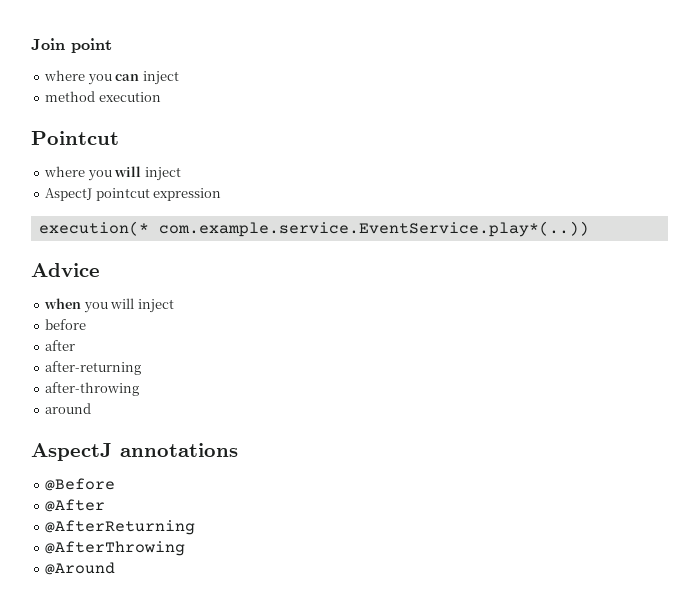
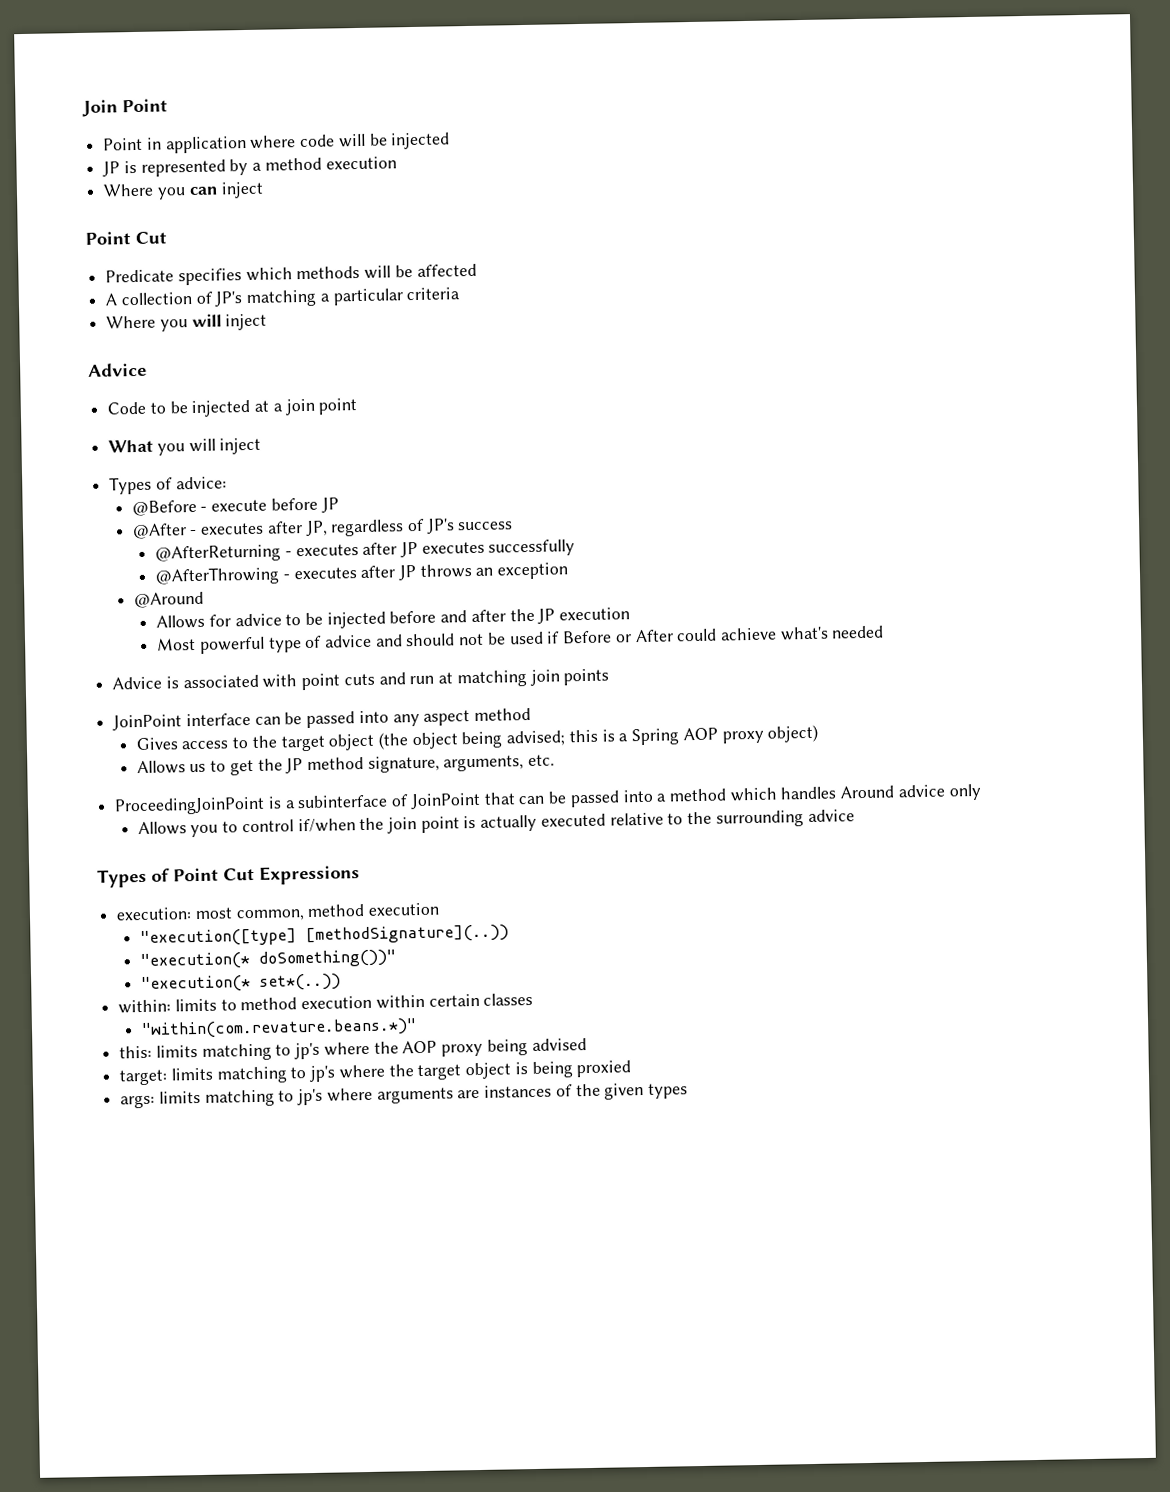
[71,38,112,53] [44,70,179,85] [45,91,161,102] [31,131,119,145] [44,166,181,181] [45,188,222,201] [38,221,589,237] [31,263,100,277] [44,298,174,313] [45,319,87,330] [45,340,76,351] [45,361,142,375] [45,382,140,396] [45,403,92,414] [31,443,238,461] [45,478,116,491] [45,499,106,512] [45,520,196,535] [45,541,186,556] [45,562,116,575] point // where you can inject // method execution // Pointcut // where you will inject // AspectJ pointcut expression // execution(* com.example.service.EventService.play*(..)) // Advice // when you will inject // before // after // after-returning // after-throwing // around // AspectJ annotations // @Before // @After // @AfterReturning // @AfterThrowing // @Around -> [122,98,168,113] [103,132,451,154] [102,156,397,177] [103,181,265,200] [85,231,167,245] [105,263,477,286] [105,287,461,308] [106,313,268,332] [88,362,147,377] [107,398,358,418] [108,437,262,456] [109,476,227,495] [131,497,339,517] [131,518,514,540] [155,539,576,563] [155,562,569,586] [133,591,204,609] [156,607,631,629] [157,625,885,654] [112,668,610,691] [112,707,532,731] [135,724,819,752] [136,754,556,776] [114,783,982,816] [137,809,855,838] [97,865,360,888] [116,902,441,922] [139,924,509,948] [139,949,396,971] [140,973,341,994] [118,992,534,1014] [140,1018,417,1040] [119,1038,587,1061] [119,1060,632,1086] [120,1082,688,1109] Point // Point in application where code will be injected // JP is represented by a method execution // Where you can inject // Point Cut // Predicate specifies which methods will be affected // A collection of JP's matching a particular criteria // Where you will inject // Advice // Code to be injected at a join point // What you will inject // Types of advice: // @Before - execute before JP // @After - executes after JP, regardless of JP's success // @AfterReturning - executes after JP executes successfully // @AfterThrowing - executes after JP throws an exception // @Around // Allows for advice to be injected before and after the JP execution // Most powerful type of advice and should not be used if Before or After could achieve what's needed // Advice is associated with point cuts and run at matching join points // JoinPoint interface can be passed into any aspect method // Gives access to the target object (the object being advised; this is a Spring AOP proxy object) // Allows us to get the JP method signature, arguments, etc. // ProceedingJoinPoint is a subinterface of JoinPoint that can be passed into a method which handles Around advice only // Allows you to control if/when the join point is actually executed relative to the surrounding advice // Types of Point Cut Expressions // execution: most common, method execution // "execution([type] [methodSignature](..)) // "execution(* doSomething())" // "execution(* set*(..)) // within: limits to method execution within certain classes // "within(com.revature.beans.*)" // this: limits matching to jp's where the AOP proxy being advised // target: limits matching to jp's where the target object is being proxied // args: limits matching to jp's where arguments are instances of the given types

